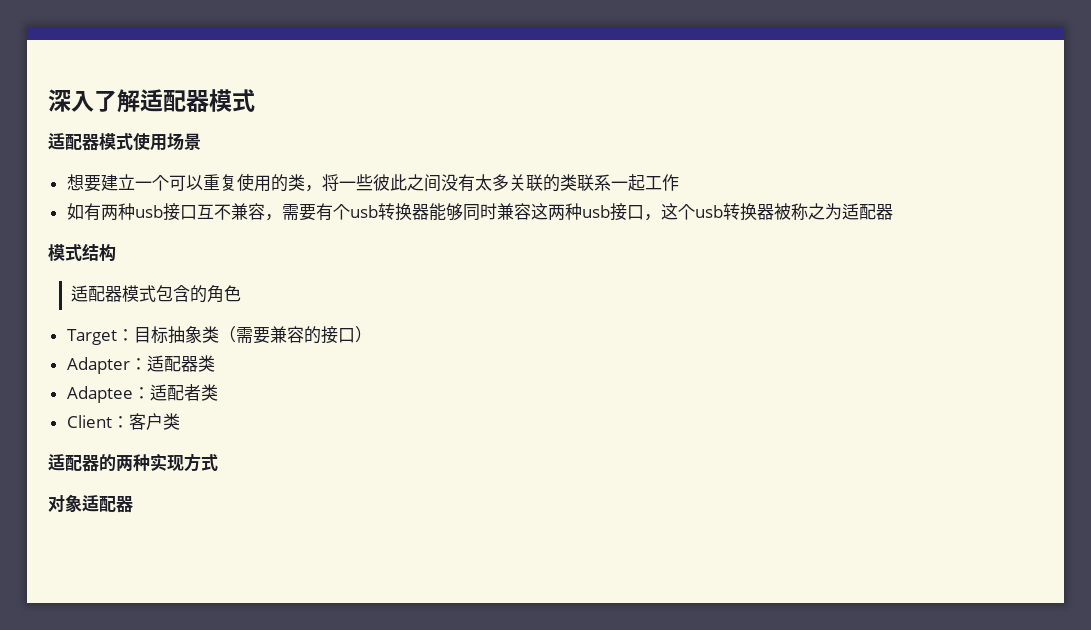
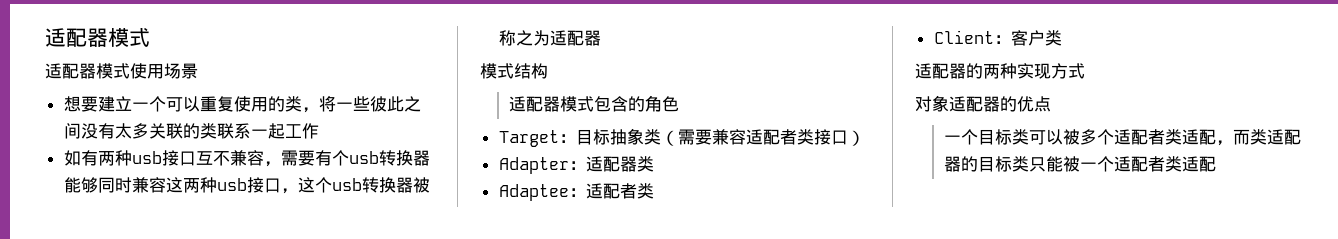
[48,89,140,113] 深入了解 -> (45, 37) none
[303,326,321,344] 的 -> [745,129,814,145] 适配者类
(133, 504) none -> [1000,96,1051,112] [943,129,1301,146] [943,156,1216,172] 的优点 // 一个目标类可以被多个适配者类适配，而类适配器的目标类只能被一个适配者类适配

